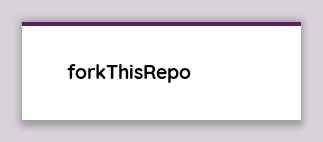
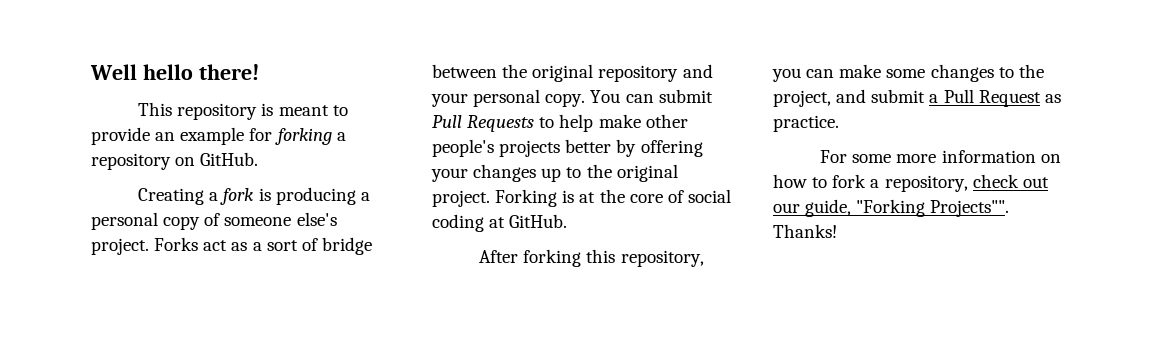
[67,64,191,83] forkThisRepo -> [90,64,259,80] [138,102,348,120] [91,127,346,145] [91,152,259,170] [138,187,370,205] [91,212,337,230] [91,237,372,255] [432,64,713,82] [431,89,713,107] [432,114,688,132] [432,139,703,157] [431,164,678,182] [432,189,731,207] [432,214,568,232] [479,249,704,267] [772,64,1044,82] [773,89,1061,107] [773,115,839,132] [820,150,1061,163] [773,174,1049,192] [773,199,1010,217] [773,224,837,238] Well hello there! // This repository is meant to provide an example for forking a repository on GitHub. // Creating a fork is producing a personal copy of someone else's project. Forks act as a sort of bridge between the original repository and your personal copy. You can submit Pull Requests to help make other people's projects better by offering your changes up to the original project. Forking is at the core of social coding at GitHub. // After forking this repository, you can make some changes to the project, and submit a Pull Request as practice. // For some more information on how to fork a repository, check out our guide, "Forking Projects"". Thanks!

